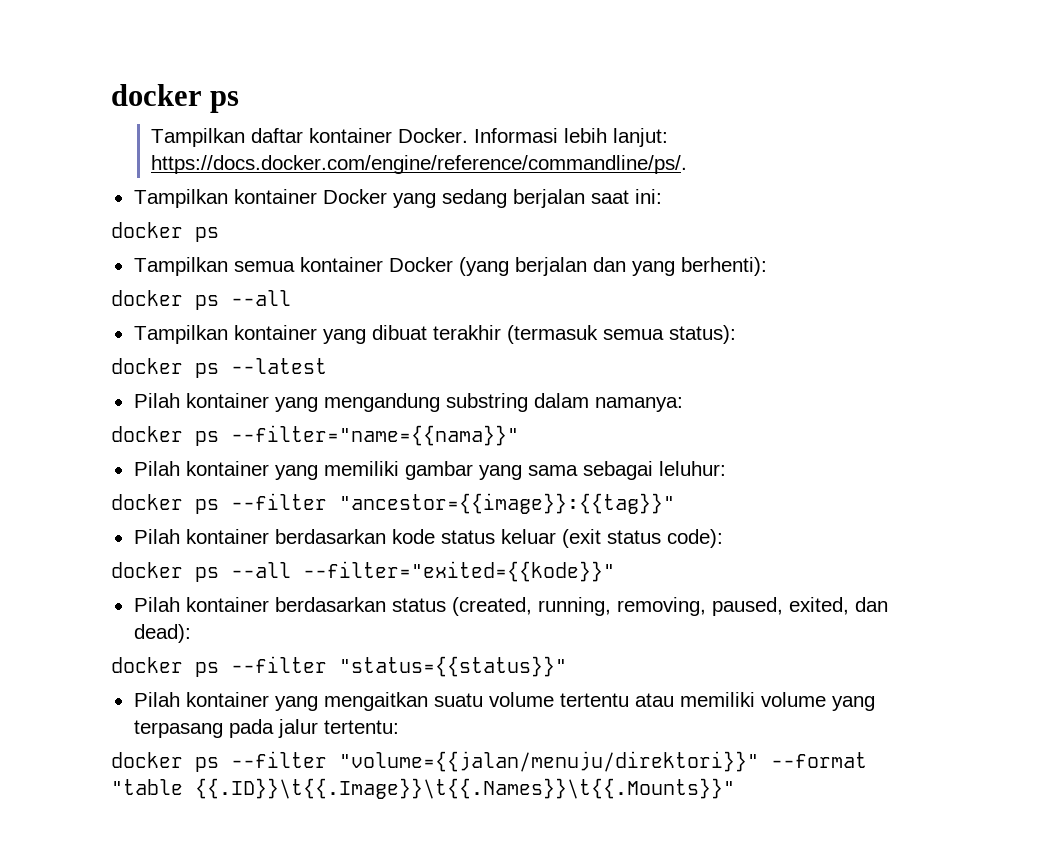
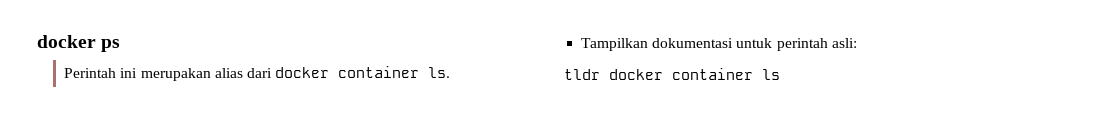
[111,84,240,113] [151,128,669,147] [151,155,688,174] [133,189,662,208] [111,222,219,242] [133,257,767,276] [111,290,291,310] [133,325,736,344] [111,358,327,378] [133,393,683,412] [111,425,519,446] [133,461,726,480] [111,493,675,514] [133,529,723,548] [111,561,615,582] [133,597,888,616] [133,624,191,643] [111,656,567,677] [133,692,875,711] [133,719,399,738] [111,751,867,772] [111,778,735,799] docker ps // Tampilkan daftar kontainer Docker. Informasi lebih lanjut: https://docs.docker.com/engine/reference/commandline/ps/. // Tampilkan kontainer Docker yang sedang berjalan saat ini: // docker ps // Tampilkan semua kontainer Docker (yang berjalan dan yang berhenti): // docker ps --all // Tampilkan kontainer yang dibuat terakhir (termasuk semua status): // docker ps --latest // Pilah kontainer yang mengandung substring dalam namanya: // docker ps --filter="name={{nama}}" // Pilah kontainer yang memiliki gambar yang sama sebagai leluhur: // docker ps --filter "ancestor={{image}}:{{tag}}" // Pilah kontainer berdasarkan kode status keluar (exit status code): // docker ps --all --filter="exited={{kode}}" // Pilah kontainer berdasarkan status (created, running, removing, paused, exited, dan dead): // docker ps --filter "status={{status}}" // Pilah kontainer yang mengaitkan suatu volume tertentu atau memiliki volume yang terpasang pada jalur tertentu: // docker ps --filter "volume={{jalan/menuju/direktori}}" --format "table {{.ID}}\t{{.Image}}\t{{.Names}}\t{{.Mounts}}" -> [37,35,121,52] [64,66,451,81] [581,38,857,51] [564,68,780,80] docker ps // Perintah ini merupakan alias dari docker container ls. // Tampilkan dokumentasi untuk perintah asli: // tldr docker container ls

